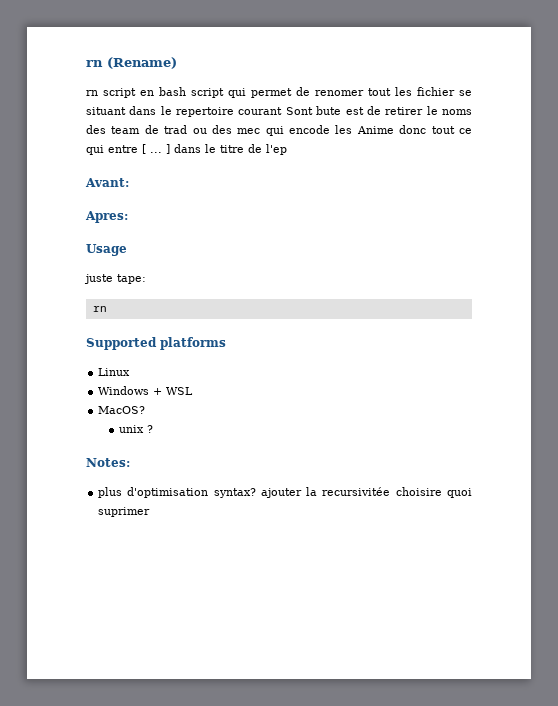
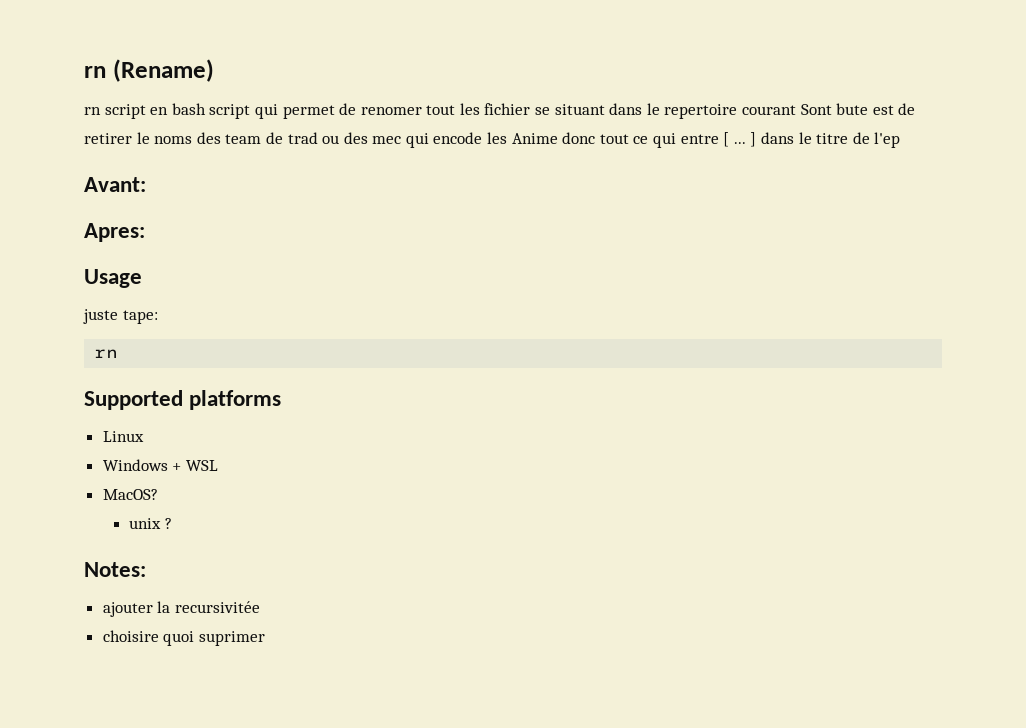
[98,487,256,498] plus d'optimisation syntax? -> (146, 569) none
(391, 491) none -> (260, 607) //

